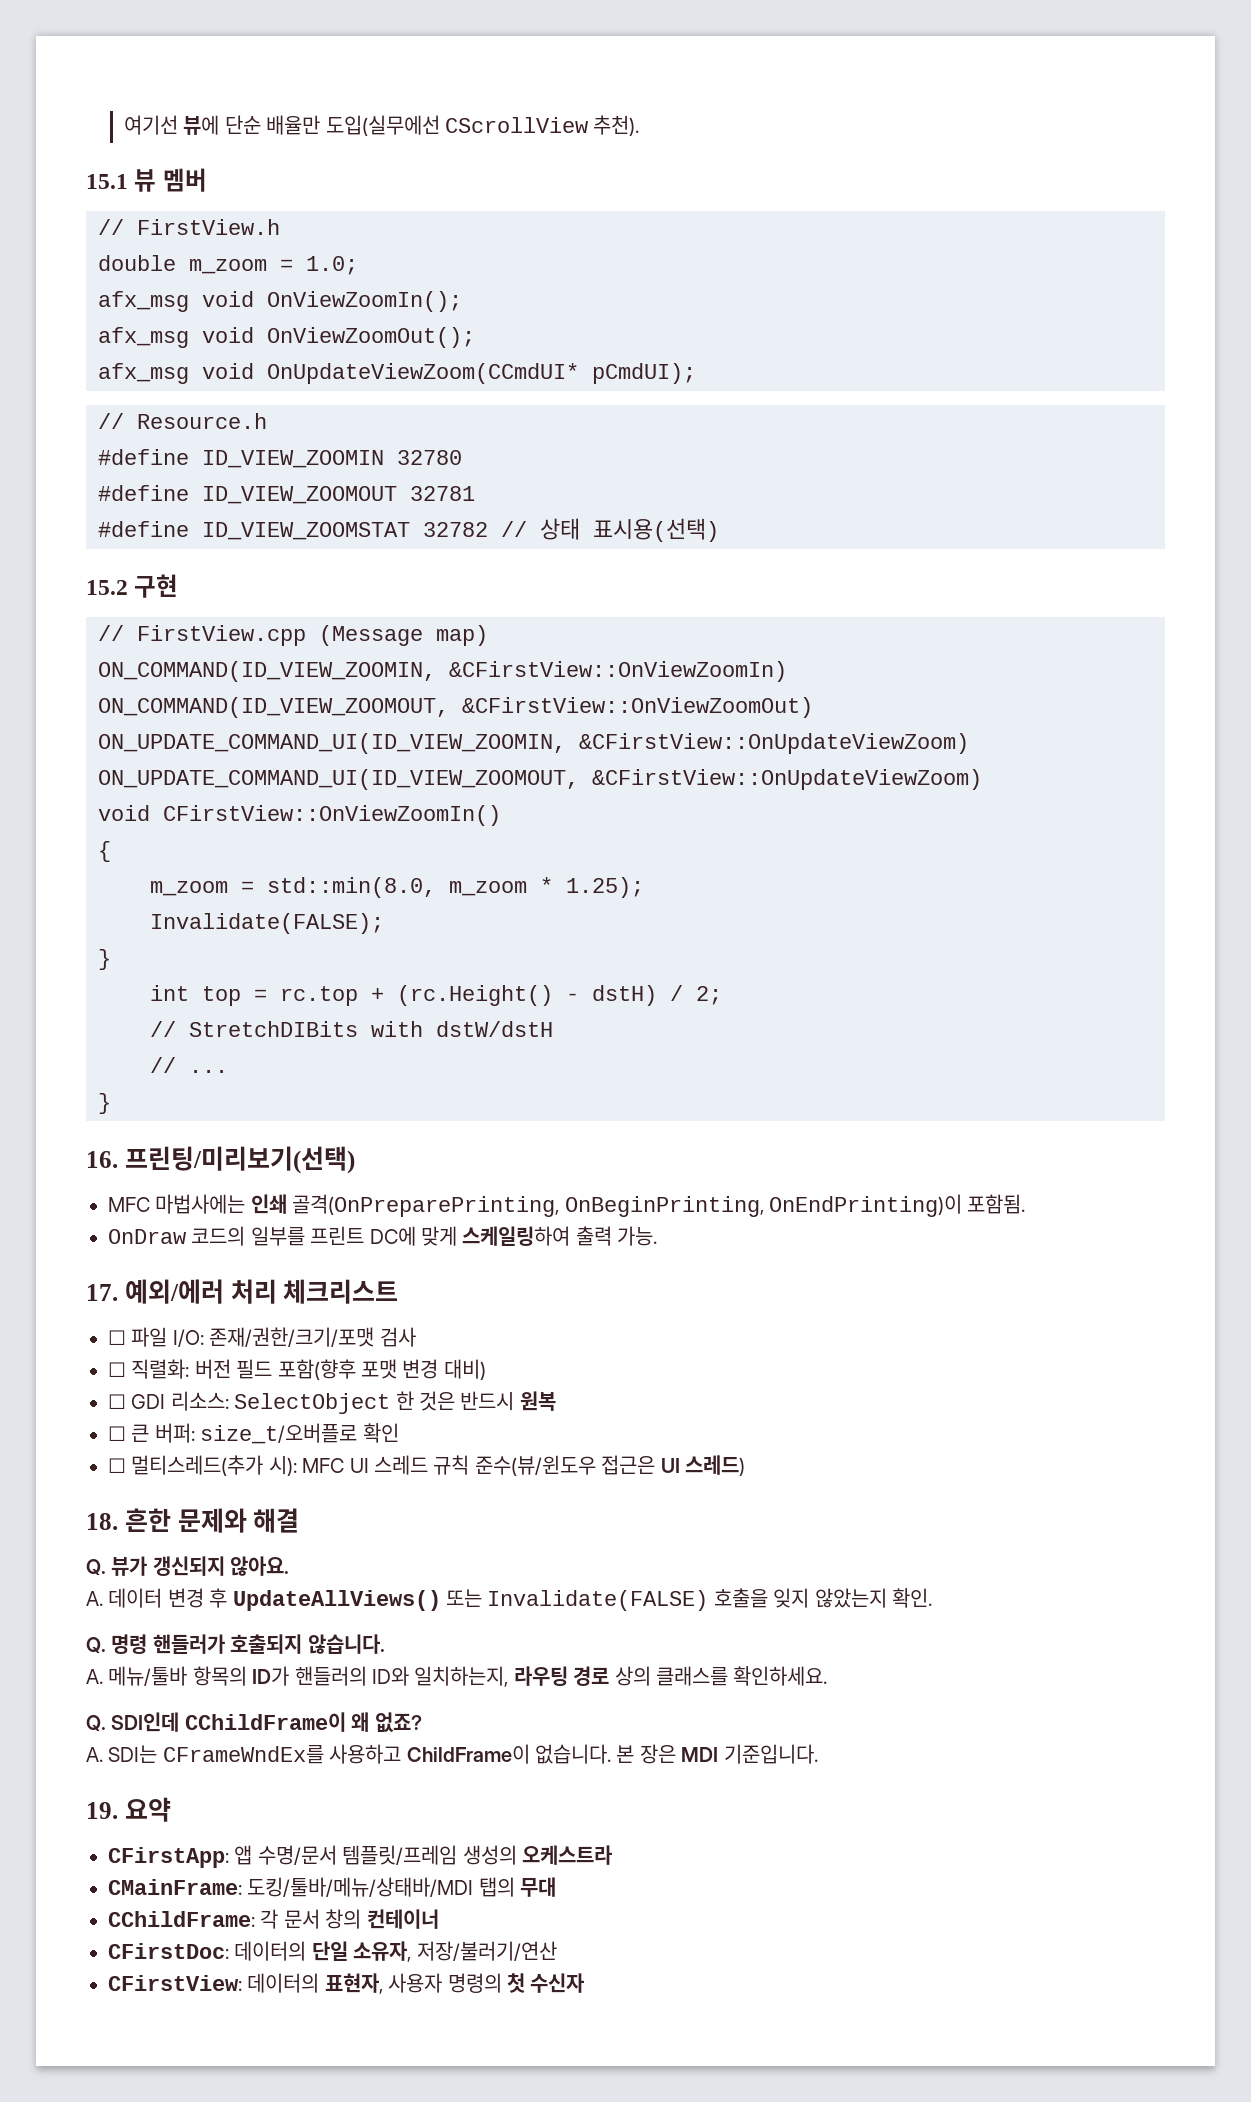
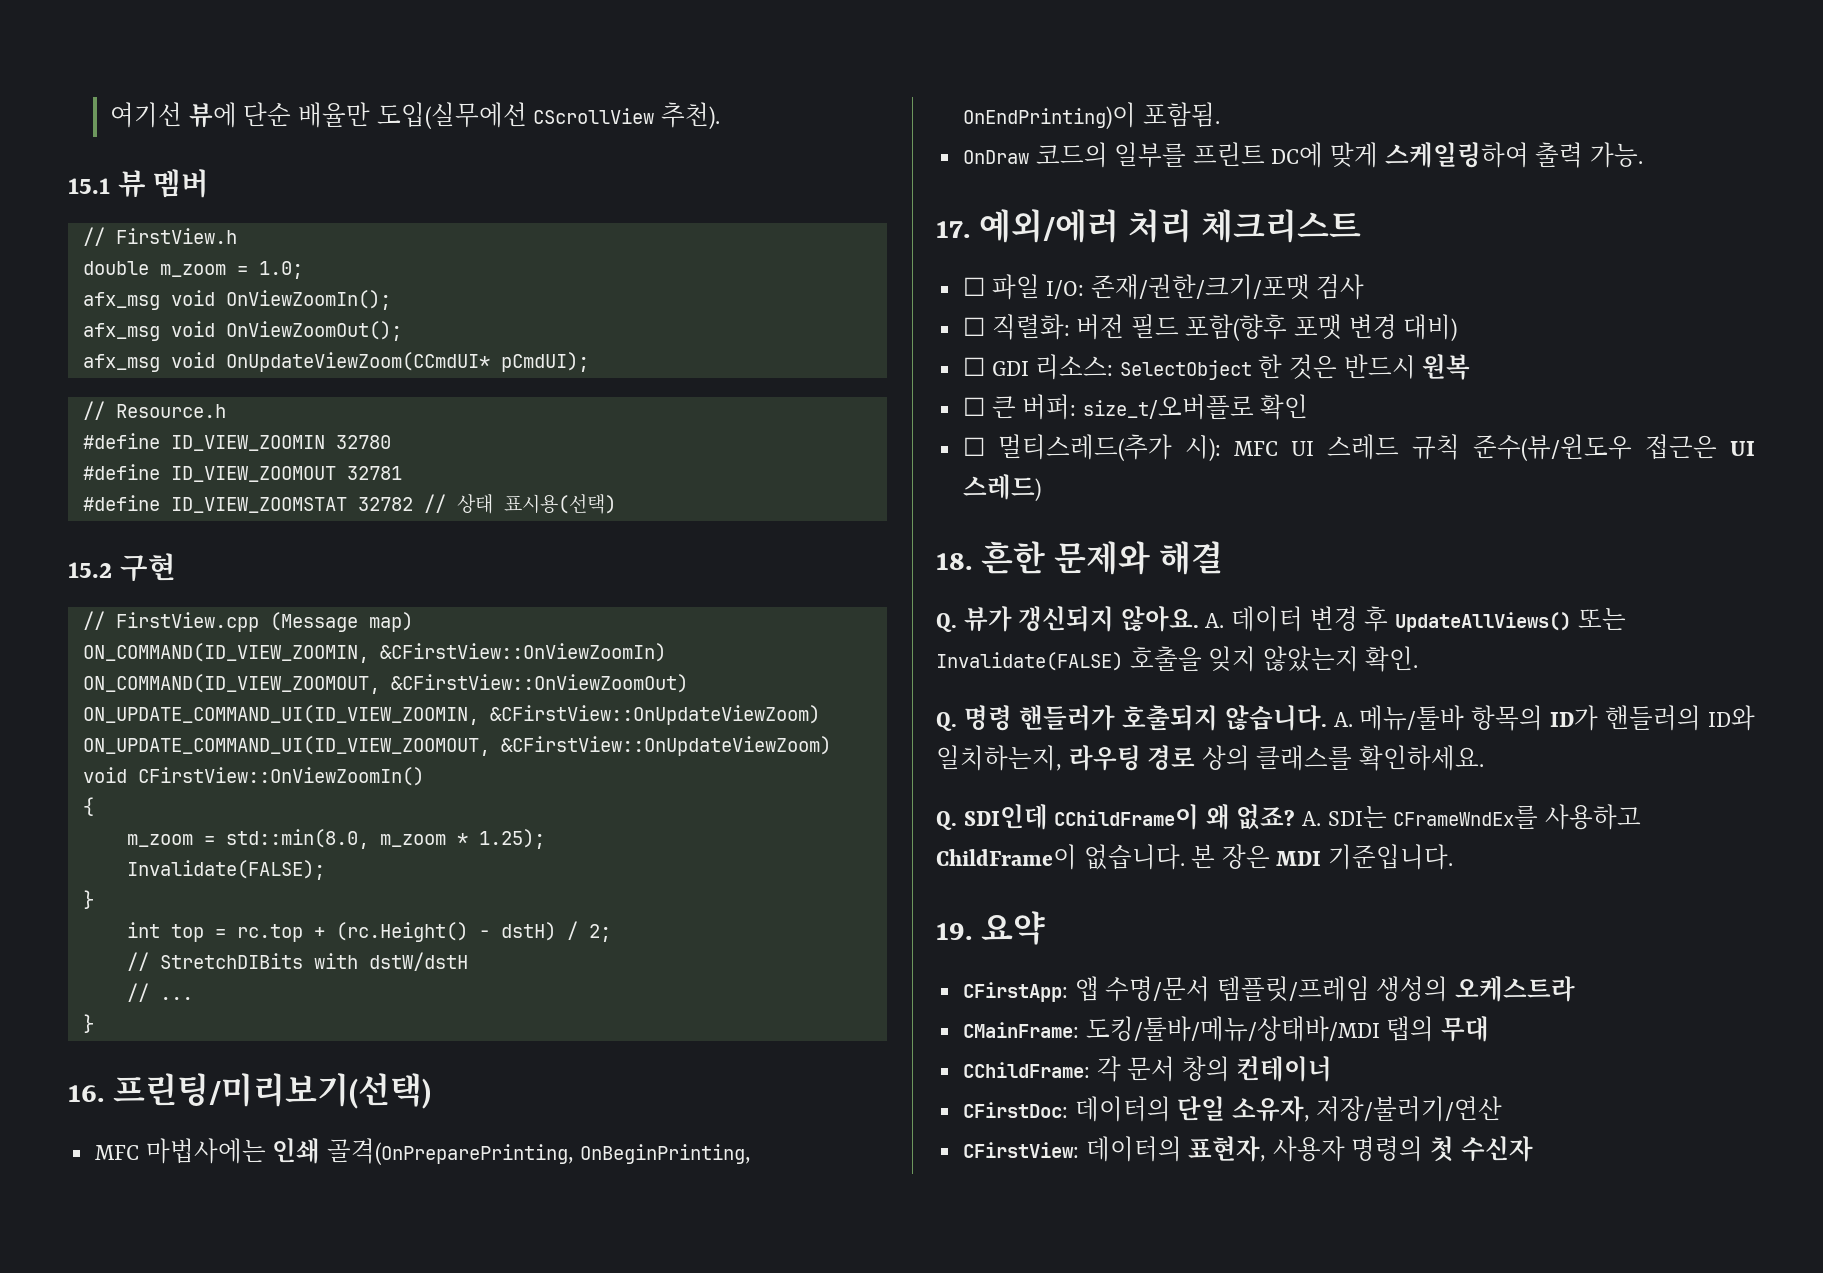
(290, 1566) // -> (1199, 619) none
(385, 1644) // -> (1327, 718) none
(422, 1722) // -> (1296, 817) none

